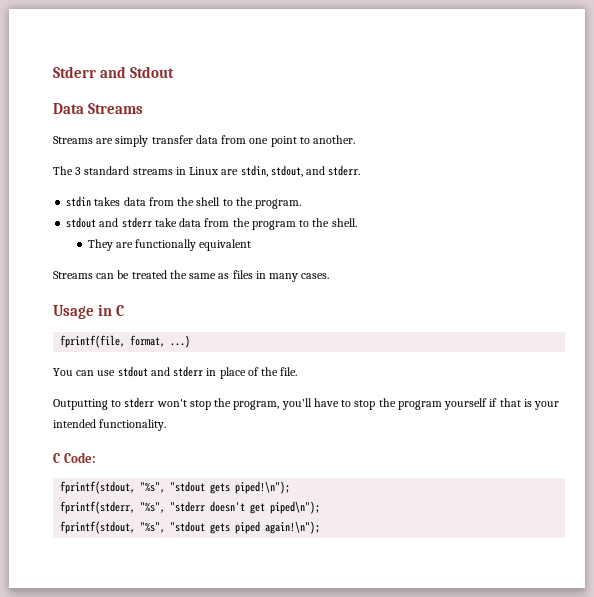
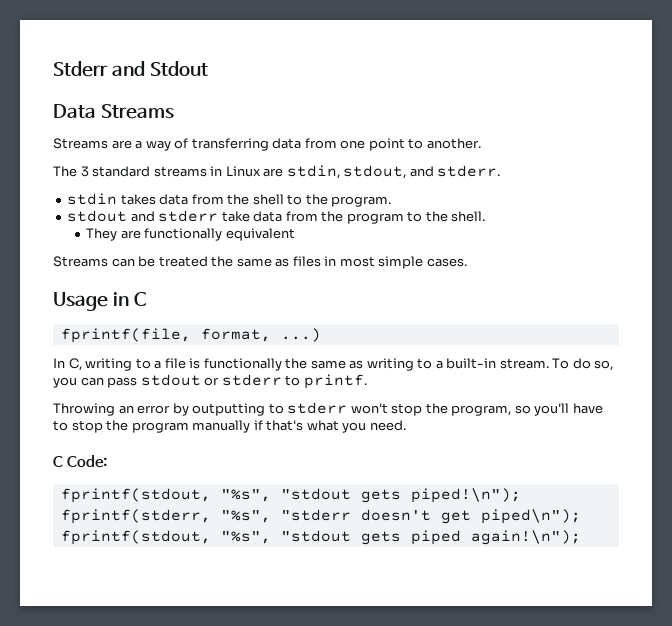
[115,135,193,147] simply transfer -> [135,138,269,151] a way of transferring
[269,273,299,282] many -> [339,256,424,269] most simple
[53,366,298,379] [53,399,108,410] You can use stdout and stderr in place of the file. // Outputting -> [53,358,614,371] [53,374,367,389] [53,403,266,416] In C, writing to a file is functionally the same as writing to a built-in stream. To do so, you can pass stdout or stderr to printf. // Throwing an error by outputting
(280, 405) none -> [514,405,531,414] so
[444,398,560,410] [53,419,167,431] yourself if that is your intended functionality. -> [192,420,406,433] manually if that's what you need.

